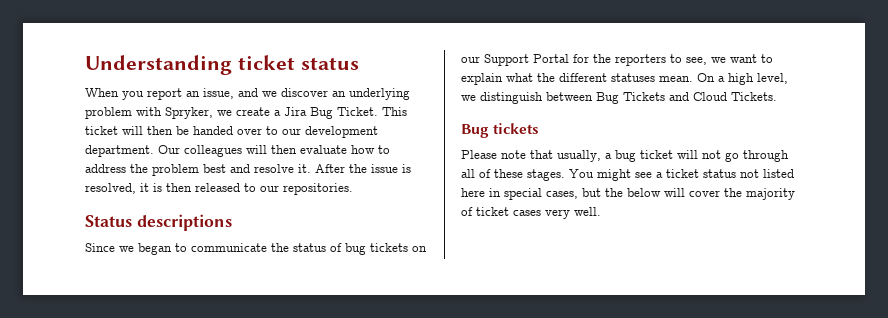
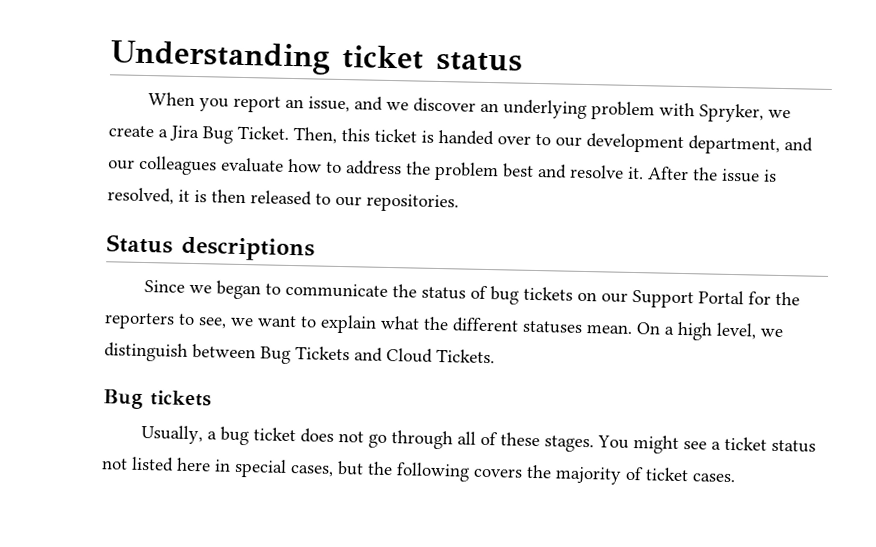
[382,107,407,116] [85,126,189,135] This ticket will then be -> [293,127,434,144] Then, this ticket is
[85,145,297,157] department. Our colleagues will then -> [688,135,813,155] [108,155,217,176] department, and our colleagues
[461,150,601,162] Please note that usually, -> [141,424,204,445] Usually,
[677,150,698,159] will -> [300,428,335,443] does
[627,188,720,197] below will cover -> [396,462,523,482] following covers
[513,207,601,219] cases very well. -> [692,473,735,483] cases.

